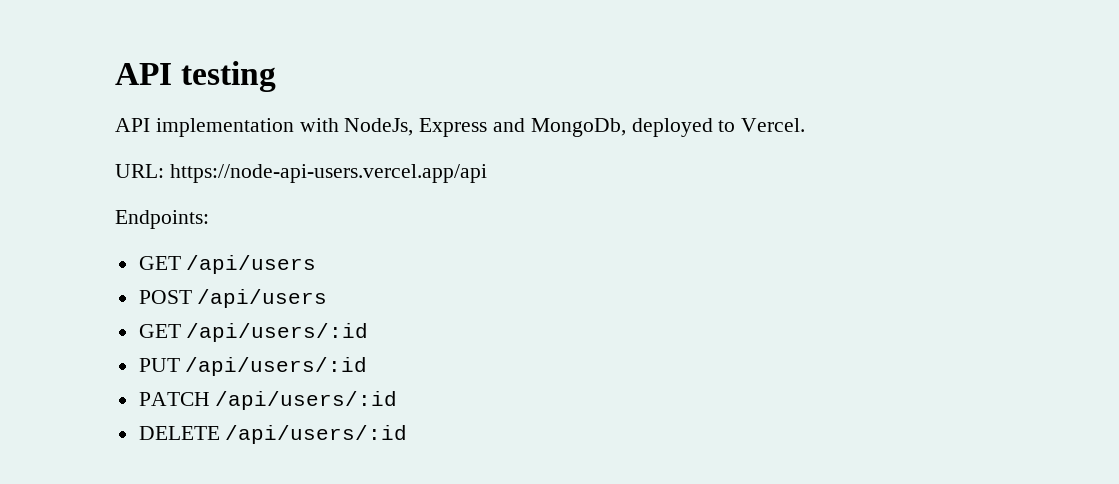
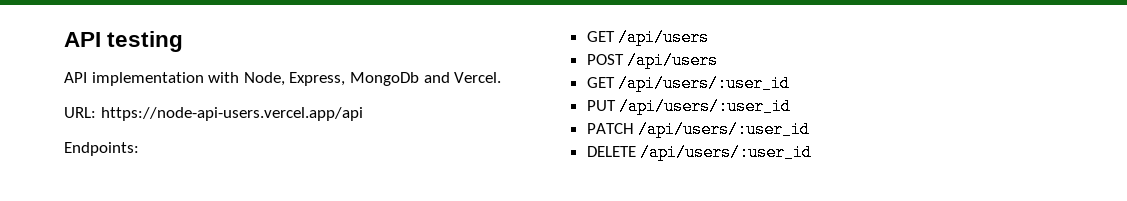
[344,118,736,137] NodeJs, Express and MongoDb, deployed to -> [243,72,450,86] Node, Express, MongoDb and
[186,323,369,342] /api/users/:id -> [618,75,791,92] /api/users/:user_id
[185,357,368,376] /api/users/:id -> [619,98,792,115] /api/users/:user_id
[215,391,398,410] /api/users/:id -> [638,121,811,138] /api/users/:user_id
[225,425,408,444] /api/users/:id -> [640,144,813,161] /api/users/:user_id

